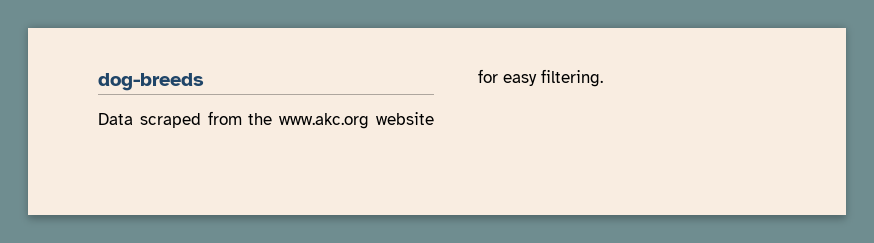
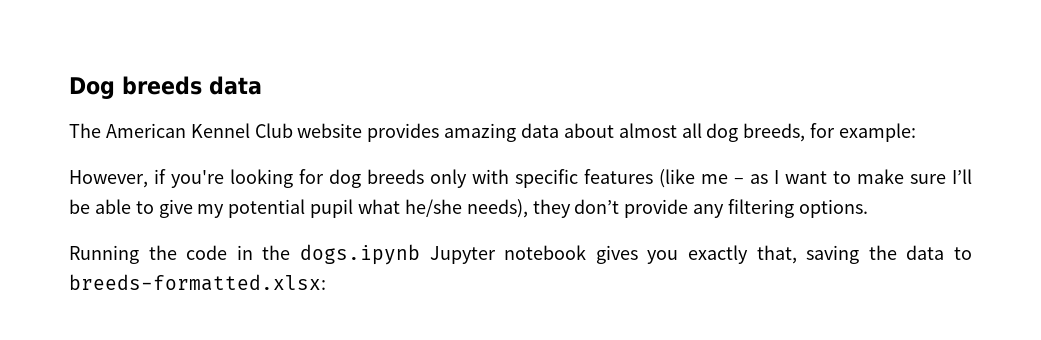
[98,73,204,91] [98,111,435,129] [478,69,603,87] dog-breeds // Data scraped from the www.akc.org website for easy filtering. -> [69,76,262,99] [69,123,917,142] [69,169,972,188] [69,199,868,218] [69,244,973,265] [69,274,326,291] Dog breeds data // The American Kennel Club website provides amazing data about almost all dog breeds, for example: // However, if you're looking for dog breeds only with specific features (like me – as I want to make sure I’ll be able to give my potential pupil what he/she needs), they don’t provide any filtering options. // Running the code in the dogs.ipynb Jupyter notebook gives you exactly that, saving the data to breeds-formatted.xlsx:

